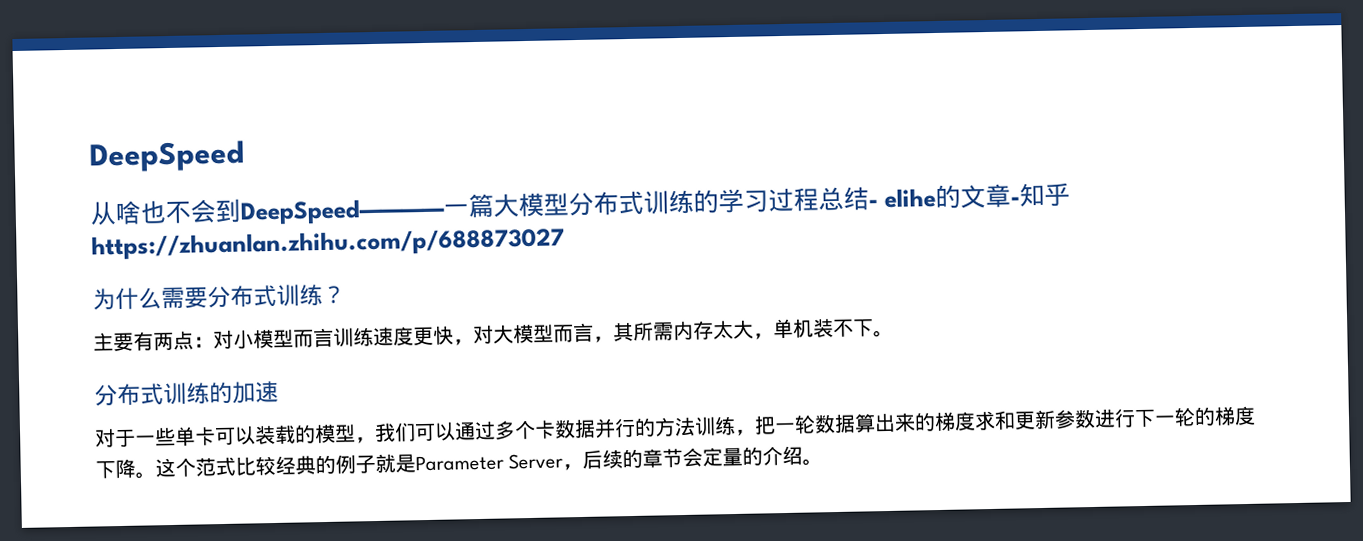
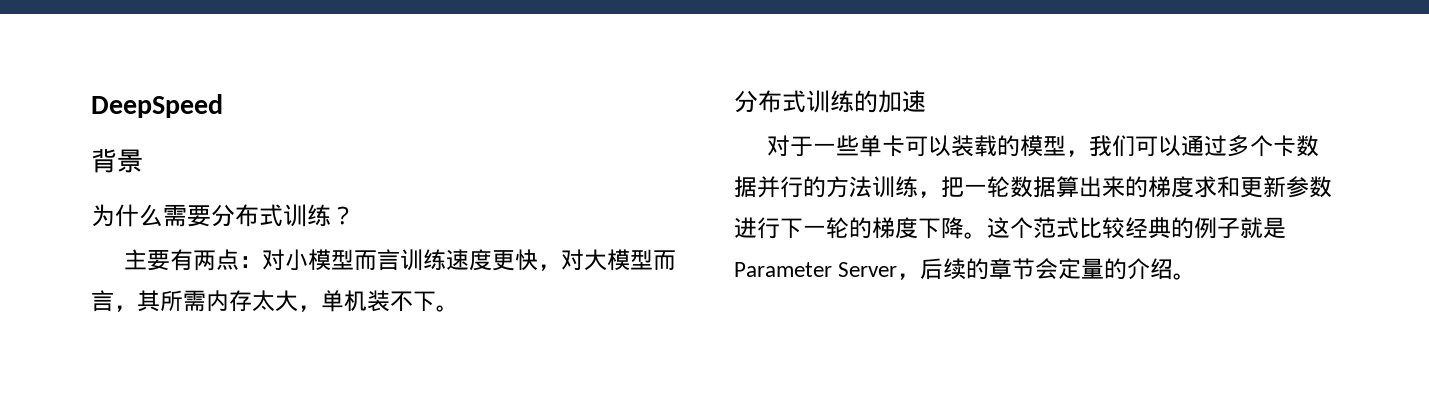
[90,182,1070,226] [91,227,565,261] 从啥也不会到DeepSpeed————一篇大模型分布式训练的学习过程总结- elihe的文章-知乎https://zhuanlan.zhihu.com/p/688873027 -> [91,148,143,173] 背景

